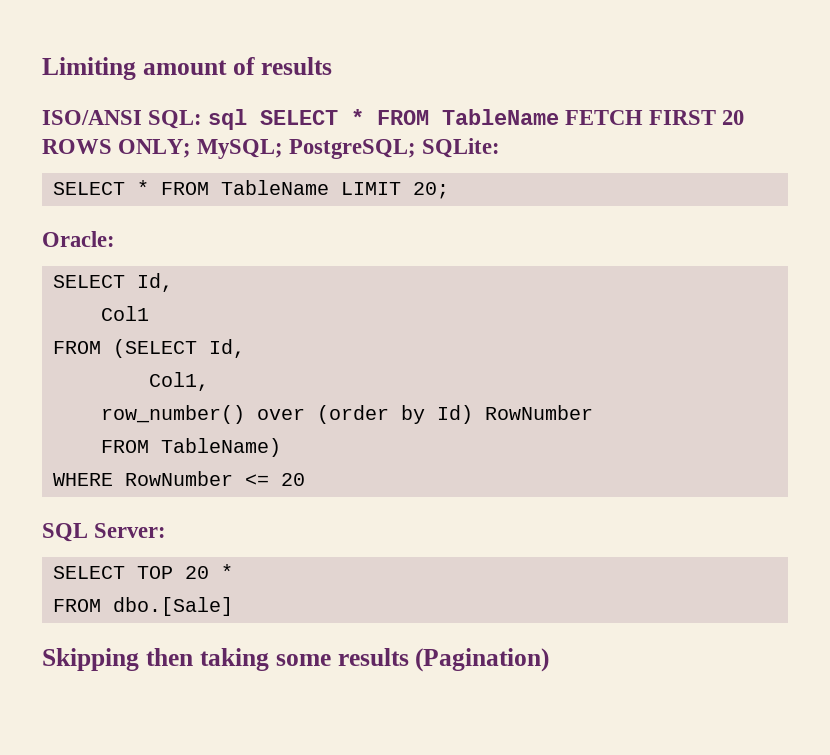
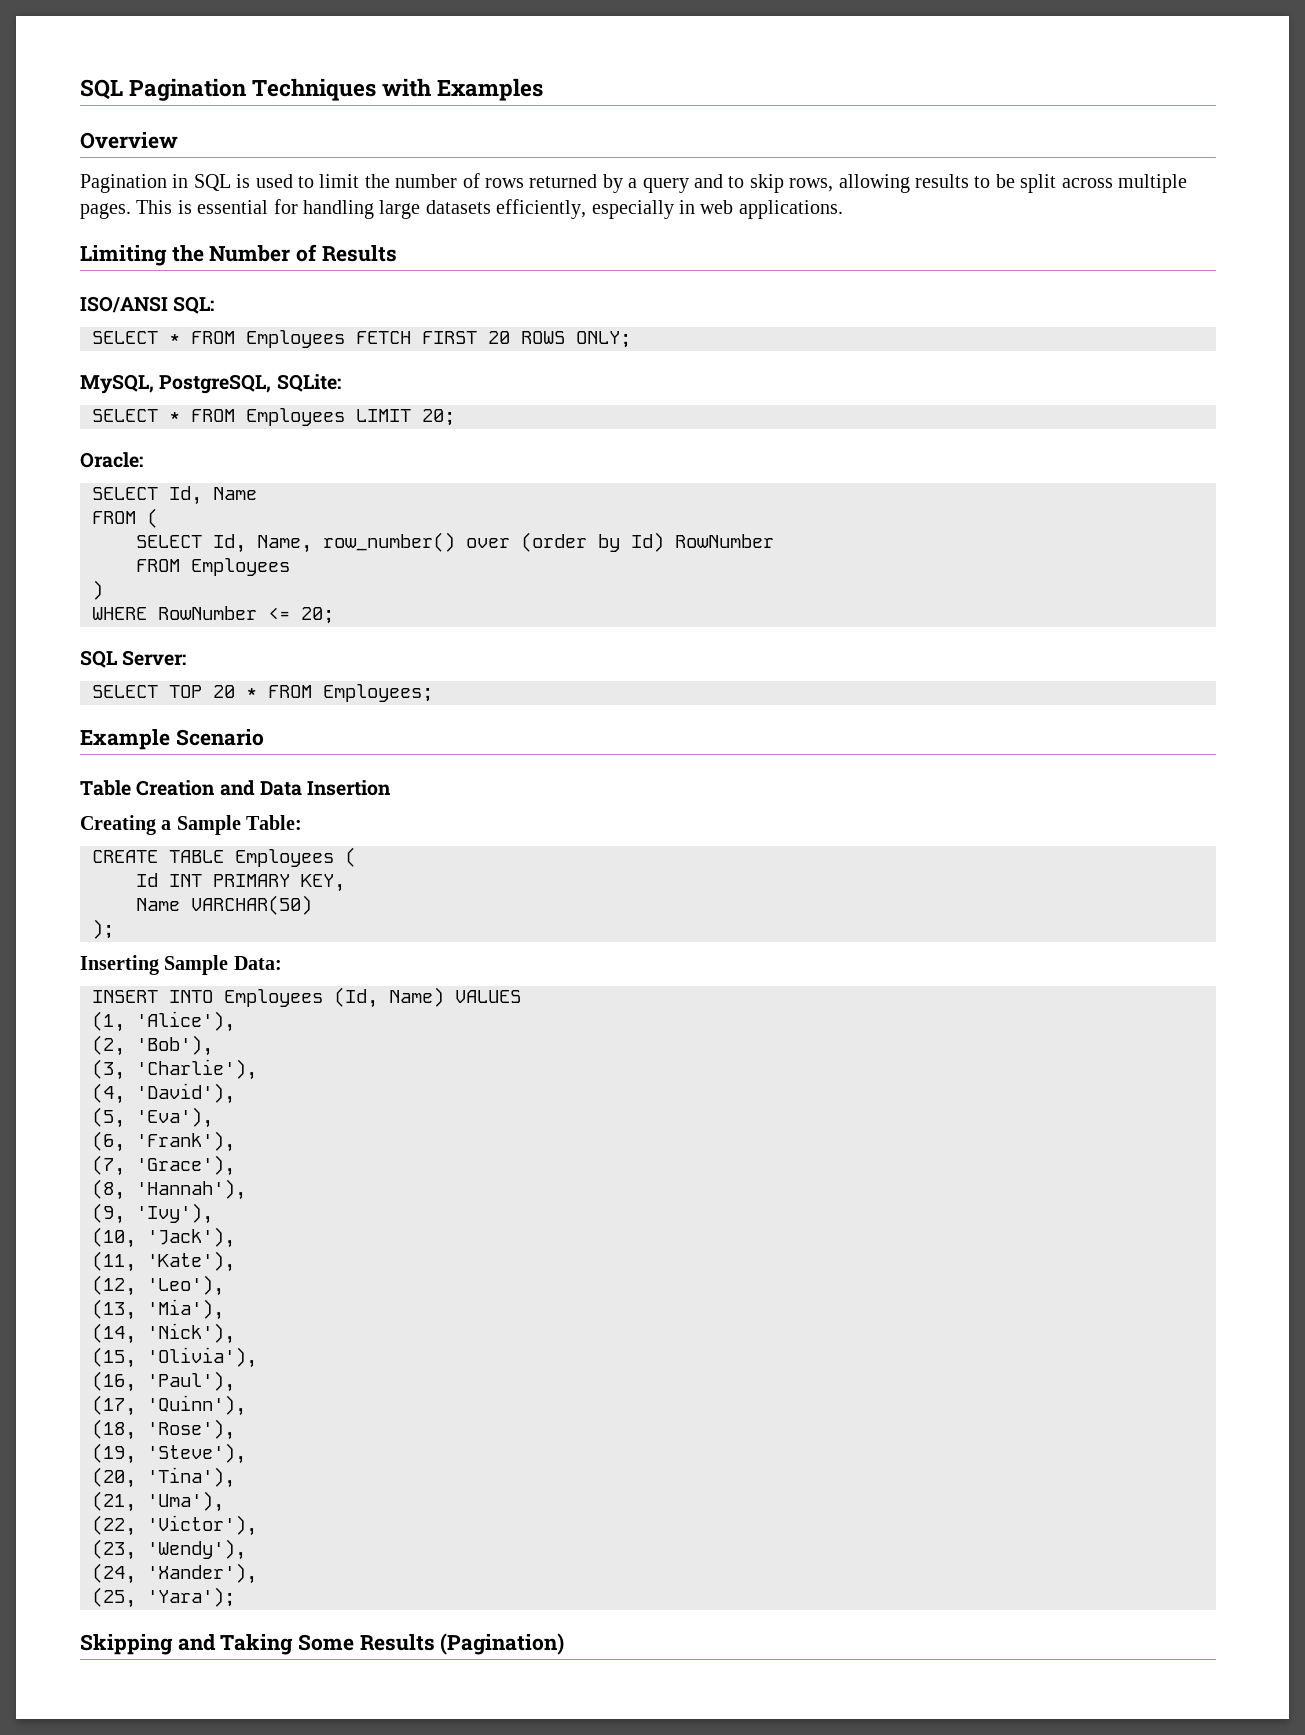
[42,57,332,80] Limiting amount of results -> [80,78,544,101] [80,132,178,149] [80,173,1187,193] [80,199,843,219] [80,244,397,266] SQL Pagination Techniques with Examples // Overview // Pagination in SQL is used to limit the number of rows returned by a query and to skip rows, allowing results to be split across multiple pages. This is essential for handling large datasets efficiently, especially in web applications. // Limiting the Number of Results
[208,109,560,130] sql SELECT * FROM TableName -> [92,330,345,348] // SELECT * FROM Employees
[197,139,417,159] MySQL; PostgreSQL; -> [80,374,272,394] // MySQL, PostgreSQL,
[221,180,330,195] TableName -> [246,408,345,426] Employees
[101,306,150,321] [53,339,246,358] [149,372,210,391] // Col1 // FROM (SELECT Id, // Col1, // -> [213,487,257,500] [92,508,158,528] [136,534,312,553] Name // FROM ( // SELECT Id, Name,
[161,438,282,457] TableName) -> [191,558,290,576] [92,580,103,600] Employees // )
[281,473,306,486] 20 -> [301,607,334,624] 20;
[53,597,234,616] [42,648,409,671] // FROM dbo.[Sale] // Skipping then taking some results -> [268,684,433,702] [80,729,264,750] [80,780,392,796] [80,815,303,835] [92,847,356,867] [136,873,345,892] [136,895,312,915] [92,919,114,939] [80,955,282,975] [92,987,521,1008] [92,1011,235,1032] [92,1035,213,1056] [92,1059,257,1080] [92,1083,235,1104] [92,1107,213,1128] [92,1131,235,1152] [92,1155,235,1176] [92,1179,246,1200] [92,1203,213,1224] [92,1227,235,1248] [92,1251,235,1272] [92,1275,224,1296] [92,1299,224,1320] [92,1323,235,1344] [92,1347,257,1368] [92,1371,235,1392] [92,1395,246,1416] [92,1419,235,1440] [92,1443,246,1464] [92,1467,235,1488] [92,1491,224,1512] [92,1515,257,1536] [92,1539,246,1560] [92,1563,257,1584] [92,1587,235,1608] [80,1634,435,1655] FROM Employees; // Example Scenario // Table Creation and Data Insertion // Creating a Sample Table: // CREATE TABLE Employees ( // Id INT PRIMARY KEY, // Name VARCHAR(50) // ); // Inserting Sample Data: // INSERT INTO Employees (Id, Name) VALUES // (1, 'Alice'), // (2, 'Bob'), // (3, 'Charlie'), // (4, 'David'), // (5, 'Eva'), // (6, 'Frank'), // (7, 'Grace'), // (8, 'Hannah'), // (9, 'Ivy'), // (10, 'Jack'), // (11, 'Kate'), // (12, 'Leo'), // (13, 'Mia'), // (14, 'Nick'), // (15, 'Olivia'), // (16, 'Paul'), // (17, 'Quinn'), // (18, 'Rose'), // (19, 'Steve'), // (20, 'Tina'), // (21, 'Uma'), // (22, 'Victor'), // (23, 'Wendy'), // (24, 'Xander'), // (25, 'Yara'); // Skipping and Taking Some Results

